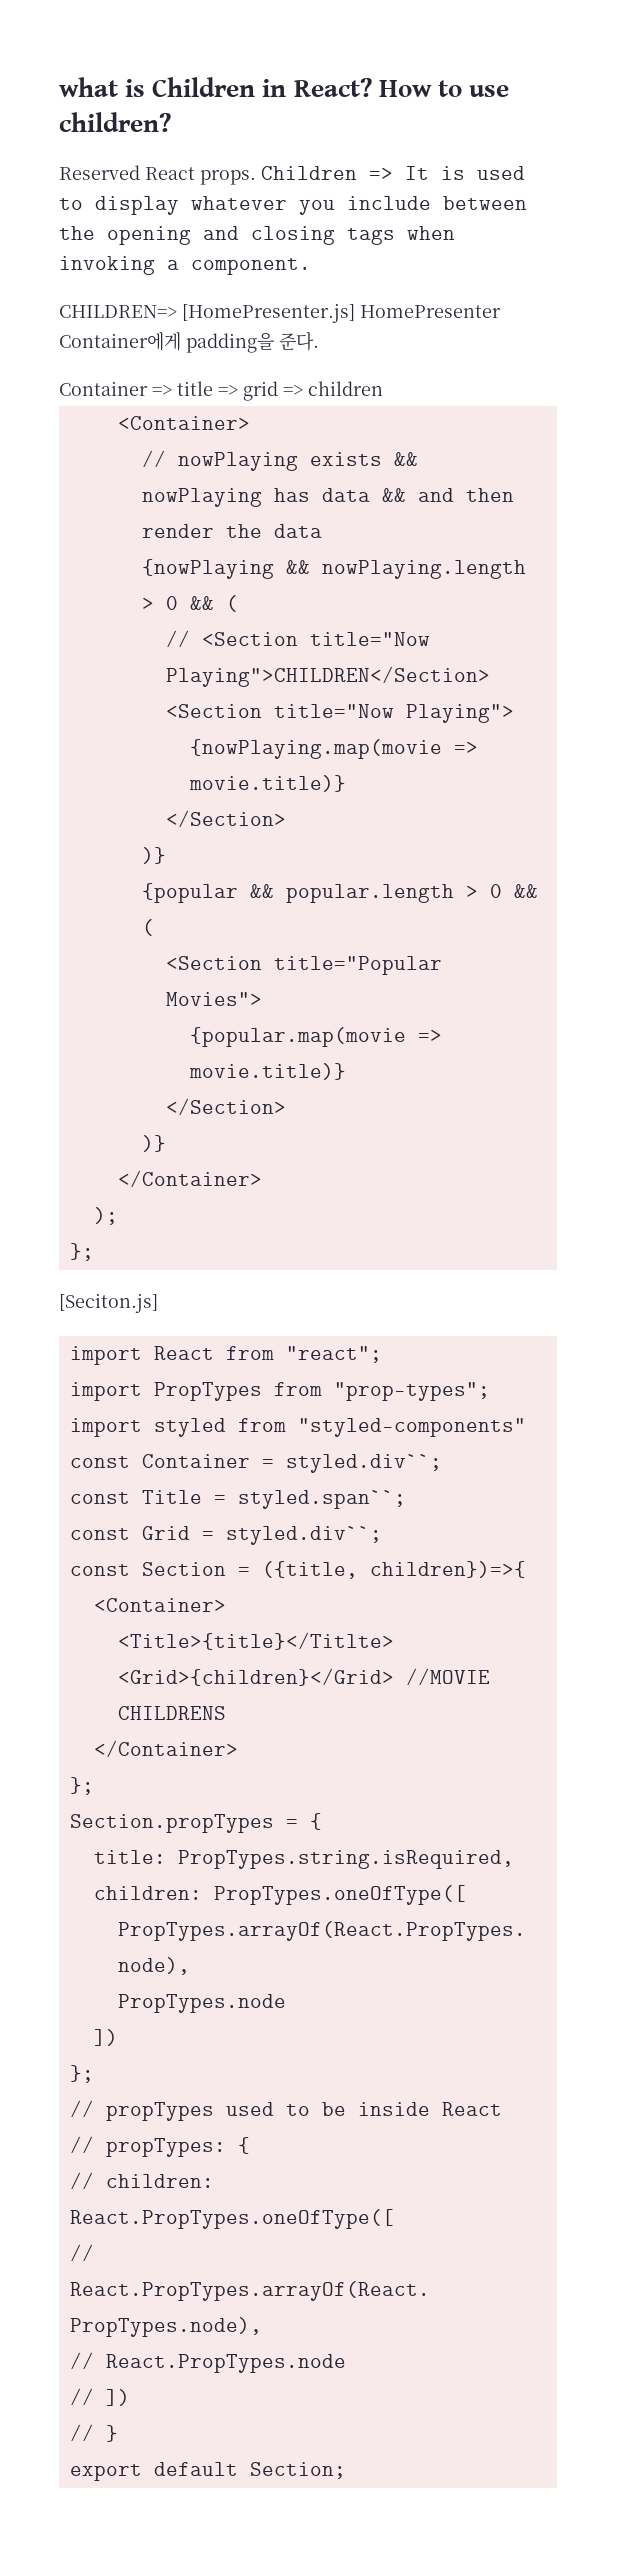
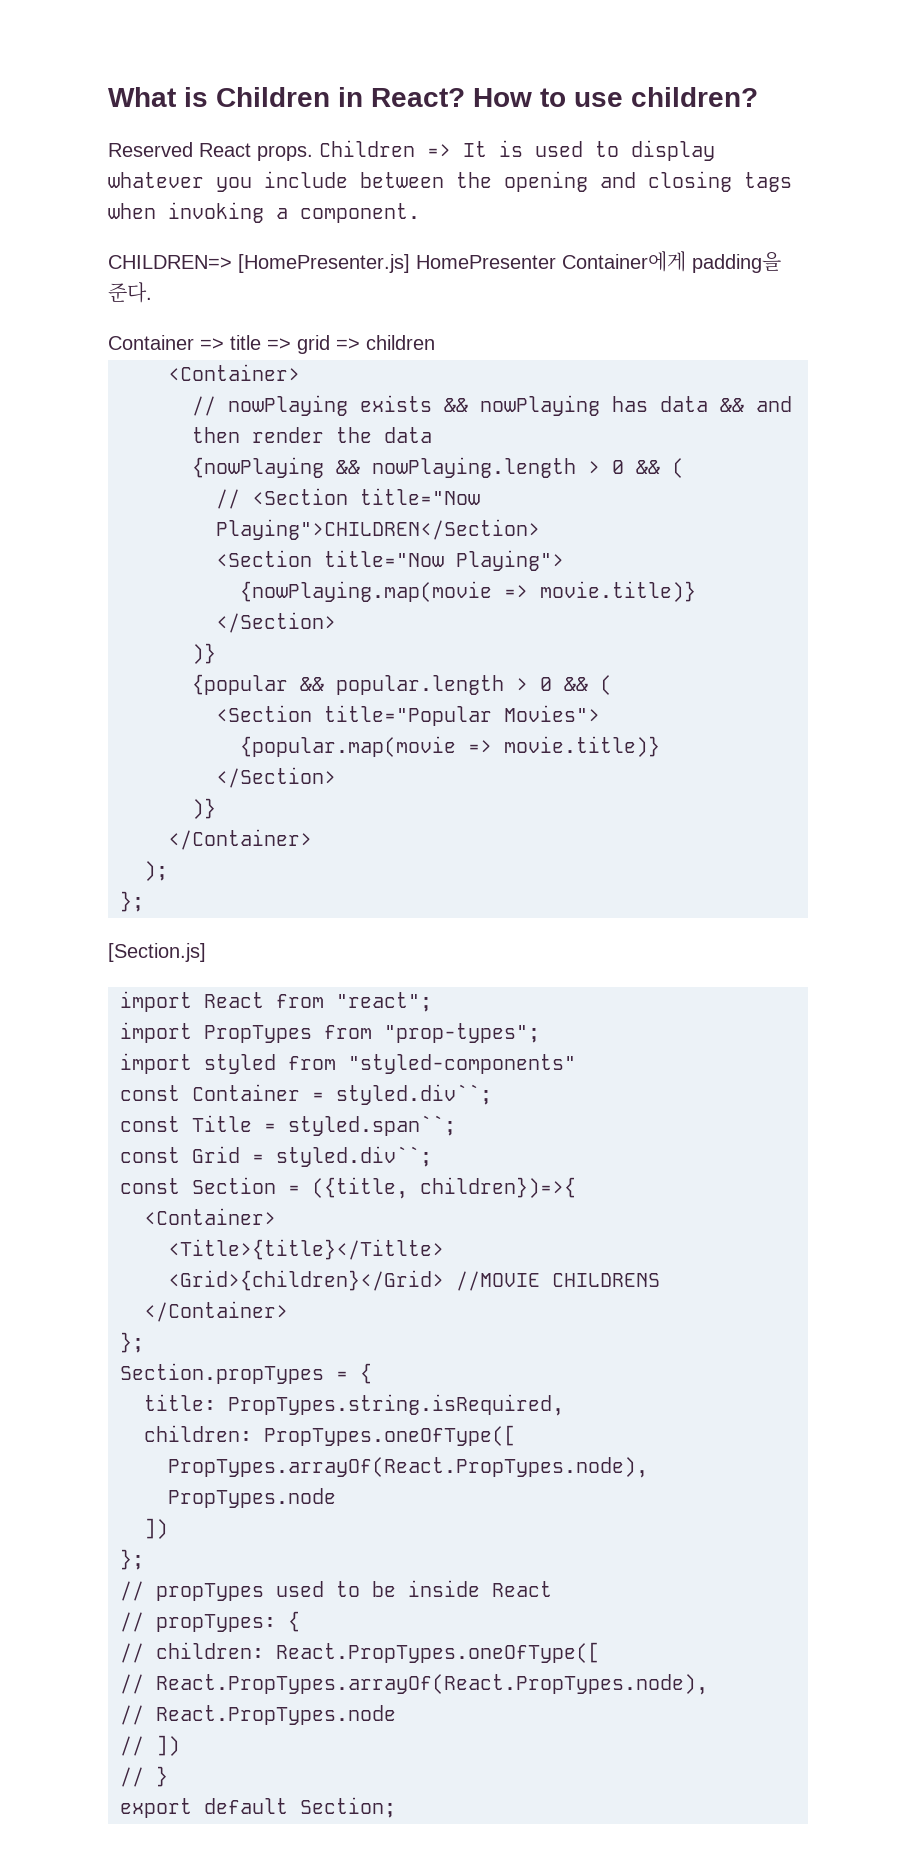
[59,77,118,97] what -> [108,87,176,107] What
[59,1293,158,1313] [Seciton.js] -> [108,943,206,962] [Section.js]

